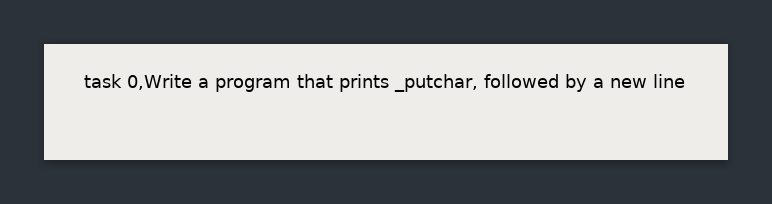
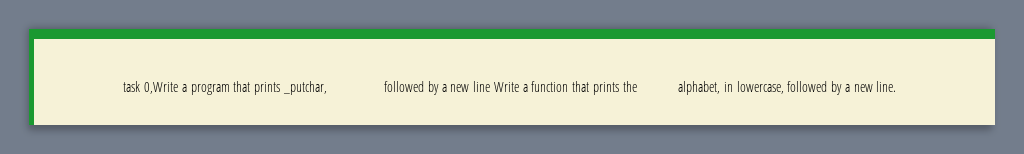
(685, 81) none -> [493,81,897,95] Write a function that prints the alphabet, in lowercase, followed by a new line.

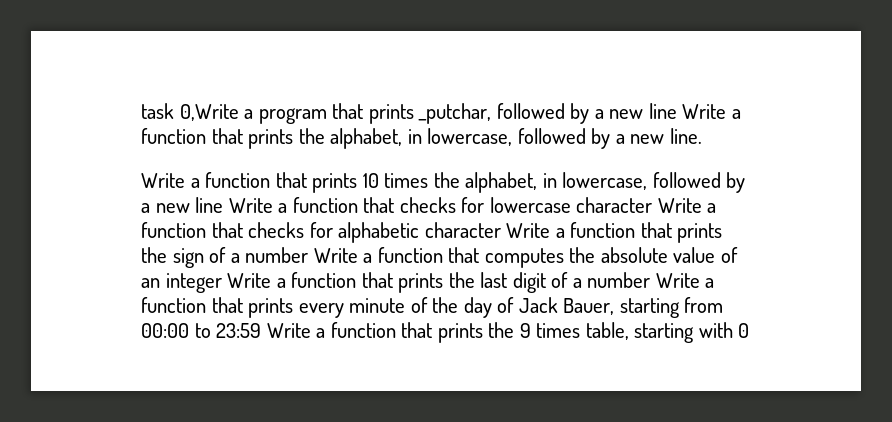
(897, 86) none -> [141,172,746,193] [141,197,717,213] [141,222,723,243] [141,247,738,268] [141,272,715,293] [141,297,724,318] [141,322,750,343] // Write a function that prints 10 times the alphabet, in lowercase, followed by a new line Write a function that checks for lowercase character Write a function that checks for alphabetic character Write a function that prints the sign of a number Write a function that computes the absolute value of an integer Write a function that prints the last digit of a number Write a function that prints every minute of the day of Jack Bauer, starting from 00:00 to 23:59 Write a function that prints the 9 times table, starting with 0

